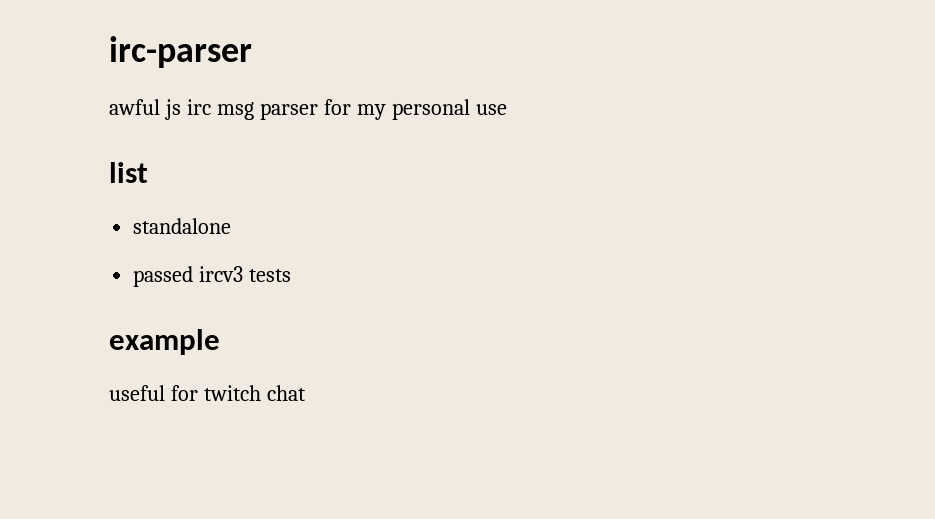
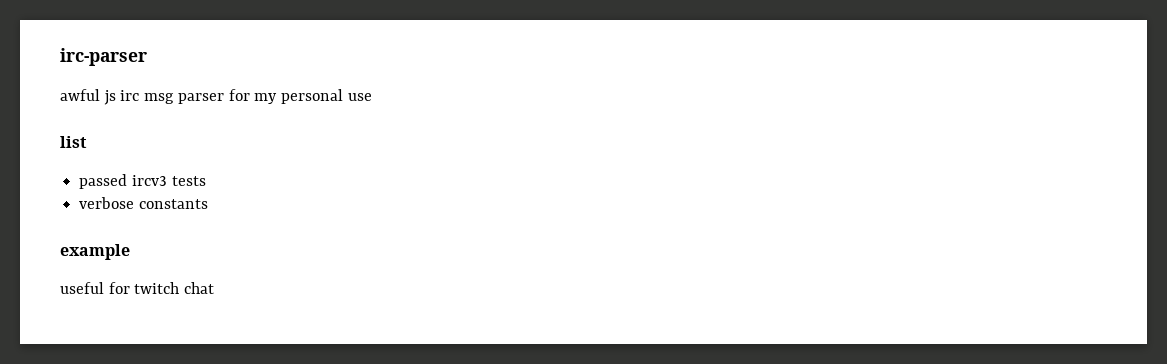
[133,218,232,234] // standalone -> (87, 142) none
(292, 275) none -> [79,197,208,209] // verbose constants

